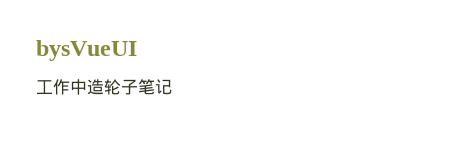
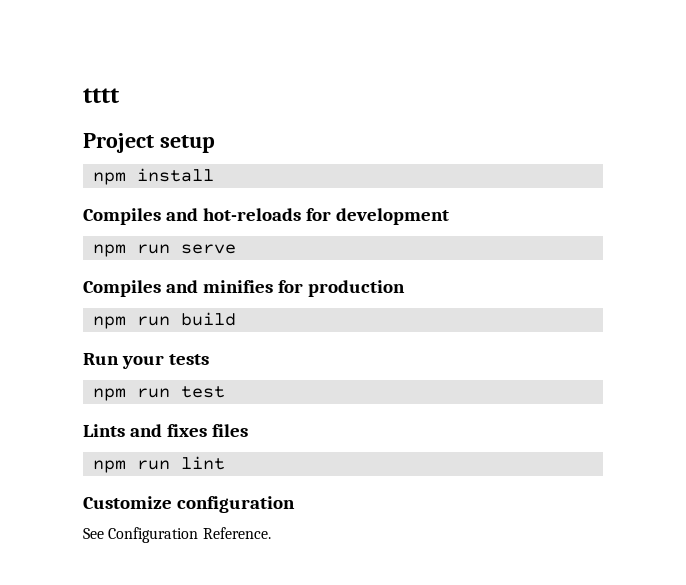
[36,40,137,61] [36,79,172,95] bysVueUI // 工作中造轮子笔记 -> [83,88,120,103] [83,133,215,153] [92,168,214,185] [83,208,449,225] [92,244,236,257] [83,280,405,297] [92,312,236,329] [83,353,209,369] [92,386,225,401] [83,424,248,437] [92,456,225,473] [83,496,295,513] [83,527,271,543] tttt // Project setup // npm install // Compiles and hot-reloads for development // npm run serve // Compiles and minifies for production // npm run build // Run your tests // npm run test // Lints and fixes files // npm run lint // Customize configuration // See Configuration Reference.

